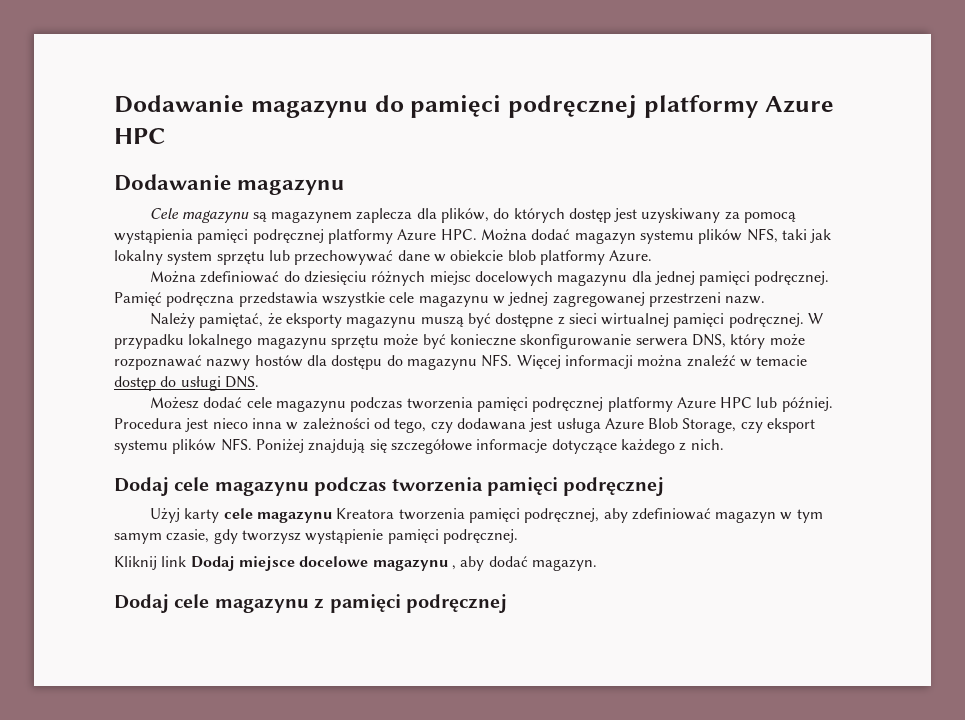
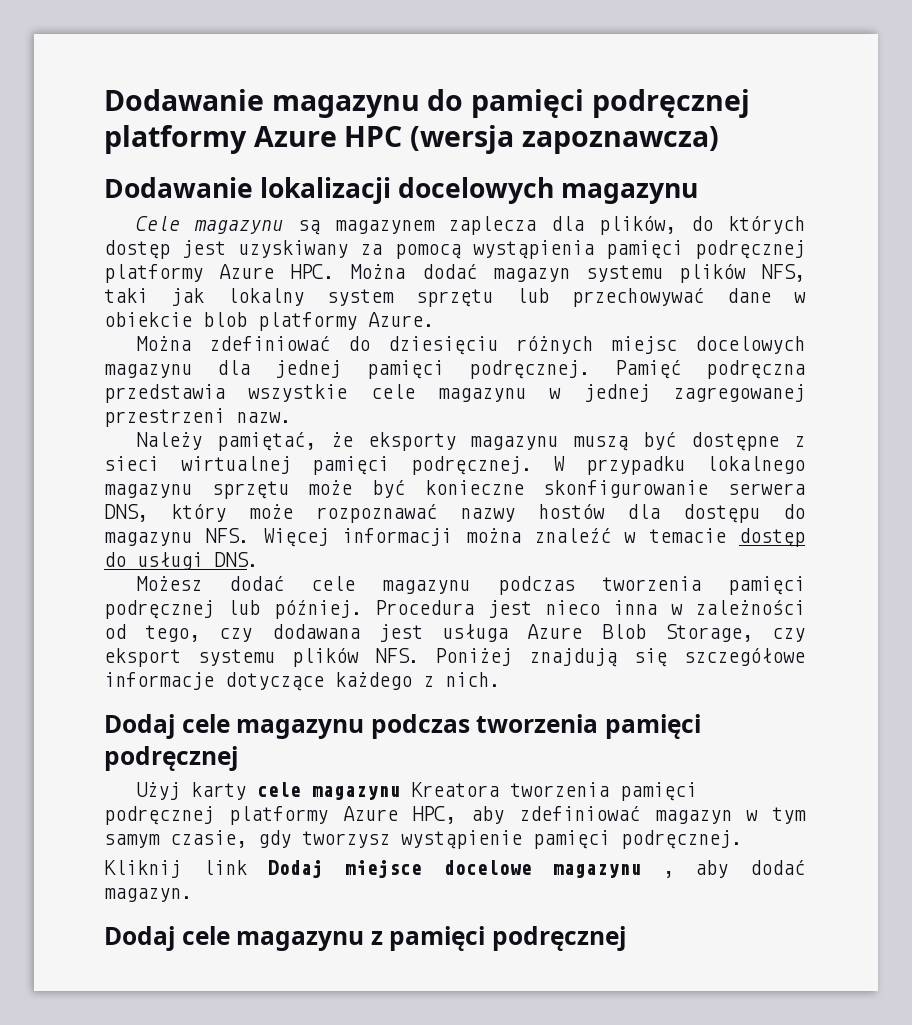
[114,174,231,191] // Dodawanie -> [410,125,719,154] [104,177,555,204] (wersja zapoznawcza) // Dodawanie lokalizacji docelowych
[607,397,753,412] platformy Azure HPC -> (214, 609) none
[524,508,600,523] podręcznej, -> [104,806,457,825] podręcznej platformy Azure HPC,

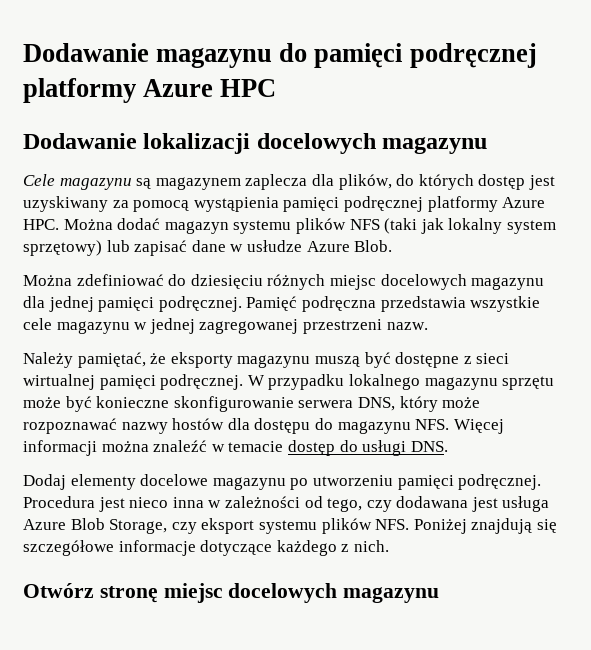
[410,125,719,154] (wersja zapoznawcza) -> (277, 88) none
[761,264,805,282] [104,288,148,303] NFS, taki -> [349,218,418,234] NFS (taki
[416,288,806,307] [104,312,434,331] sprzętu lub przechowywać dane w obiekcie blob platformy Azure. -> [23,240,393,256] sprzętowy) lub zapisać dane w usłudze Azure Blob.
[135,576,805,595] [104,600,362,619] Możesz dodać cele magazynu podczas tworzenia pamięci podręcznej lub później. -> [23,474,542,490] Dodaj elementy docelowe magazynu po utworzeniu pamięci podręcznej.
[104,714,702,739] [104,746,238,771] [135,782,697,801] [104,806,806,825] [104,830,742,849] [104,860,805,878] [104,888,192,902] [104,926,627,951] Dodaj cele magazynu podczas tworzenia pamięci podręcznej // Użyj karty cele magazynu Kreatora tworzenia pamięci podręcznej platformy Azure HPC, aby zdefiniować magazyn w tym samym czasie, gdy tworzysz wystąpienie pamięci podręcznej. // Kliknij link Dodaj miejsce docelowe magazynu , aby dodać magazyn. // Dodaj cele magazynu z pamięci podręcznej -> [23,583,440,603] Otwórz stronę miejsc docelowych magazynu

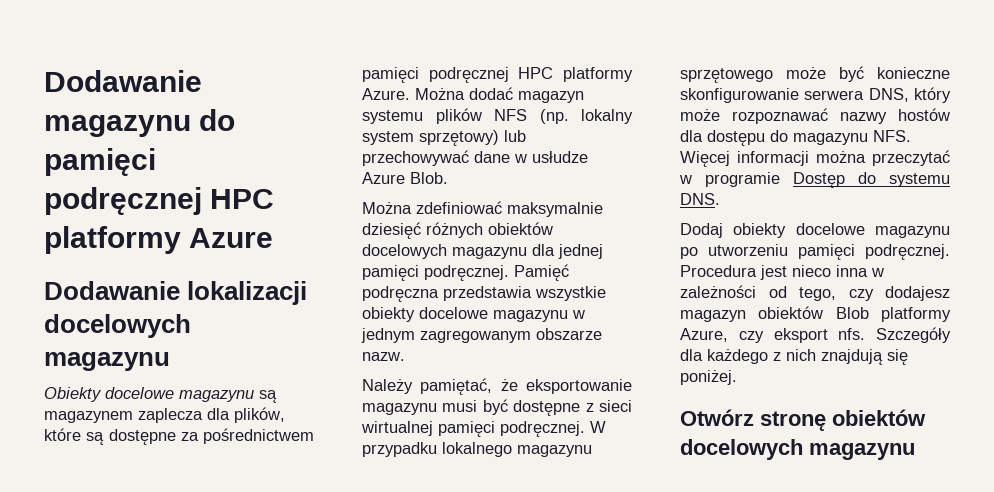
[23,78,277,103] platformy Azure HPC -> [210,189,275,209] [44,226,274,254] HPC platformy Azure
[23,174,55,186] Cele -> [44,387,174,402] Obiekty docelowe
[396,174,555,190] [23,196,546,212] [23,219,59,230] do których dostęp jest uzyskiwany za pomocą wystąpienia pamięci podręcznej platformy Azure HPC. -> [44,428,314,445] [362,67,633,83] [362,88,410,100] które są dostępne za pośrednictwem pamięci podręcznej HPC platformy Azure.
[384,218,444,234] (taki jak -> [539,109,569,124] (np.
[134,240,188,256] zapisać -> [362,150,469,166] przechowywać
[168,274,376,290] do dziesięciu różnych miejsc -> [507,202,603,217] [362,222,553,239] maksymalnie dziesięć różnych obiektów
[23,318,382,334] cele magazynu w jednej zagregowanej przestrzeni -> [362,307,585,322] [361,328,602,343] obiekty docelowe magazynu w jednym zagregowanym obszarze
[170,352,360,368] eksporty magazynu muszą -> [526,379,632,394] [362,400,478,415] eksportowanie magazynu musi
[502,376,555,390] sprzętu -> [680,68,773,83] sprzętowego
[153,440,407,456] znaleźć w temacie dostęp do usługi -> [872,150,950,166] [679,172,950,188] przeczytać w programie Dostęp do systemu
[70,474,136,490] elementy -> [733,223,787,238] obiekty
[396,496,550,512] [23,518,557,534] [23,540,389,556] dodawana jest usługa Azure Blob Storage, czy eksport systemu plików NFS. Poniżej znajdują się szczegółowe informacje dotyczące każdego z nich. -> [885,286,950,301] [680,306,951,322] [680,327,951,343] [680,349,908,365] [680,370,737,385] dodajesz magazyn obiektów Blob platformy Azure, czy eksport nfs. Szczegóły dla każdego z nich znajdują się poniżej.
[163,583,223,603] miejsc -> [832,409,926,426] obiektów

